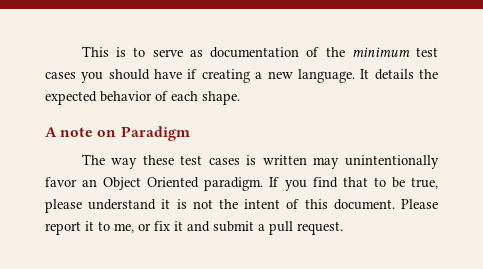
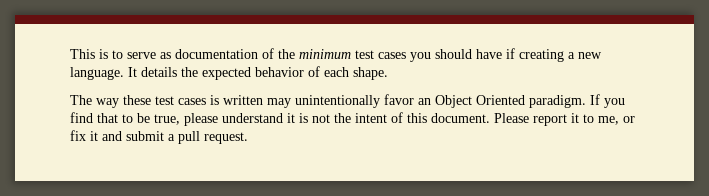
[45,126,190,141] // A note on Paradigm -> (388, 73) none

